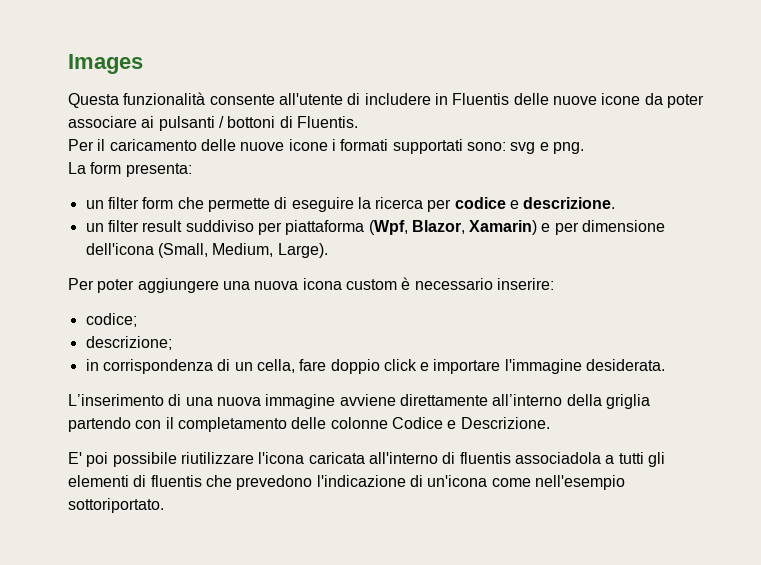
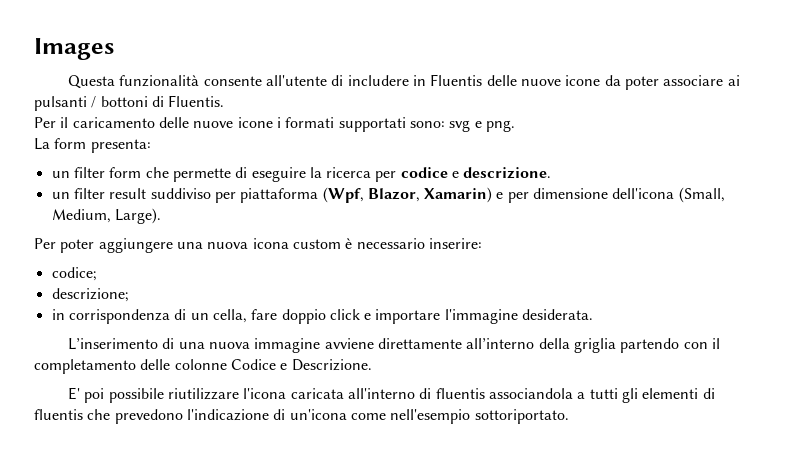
[514,452,601,464] associadola -> [489,388,574,399] associandola

